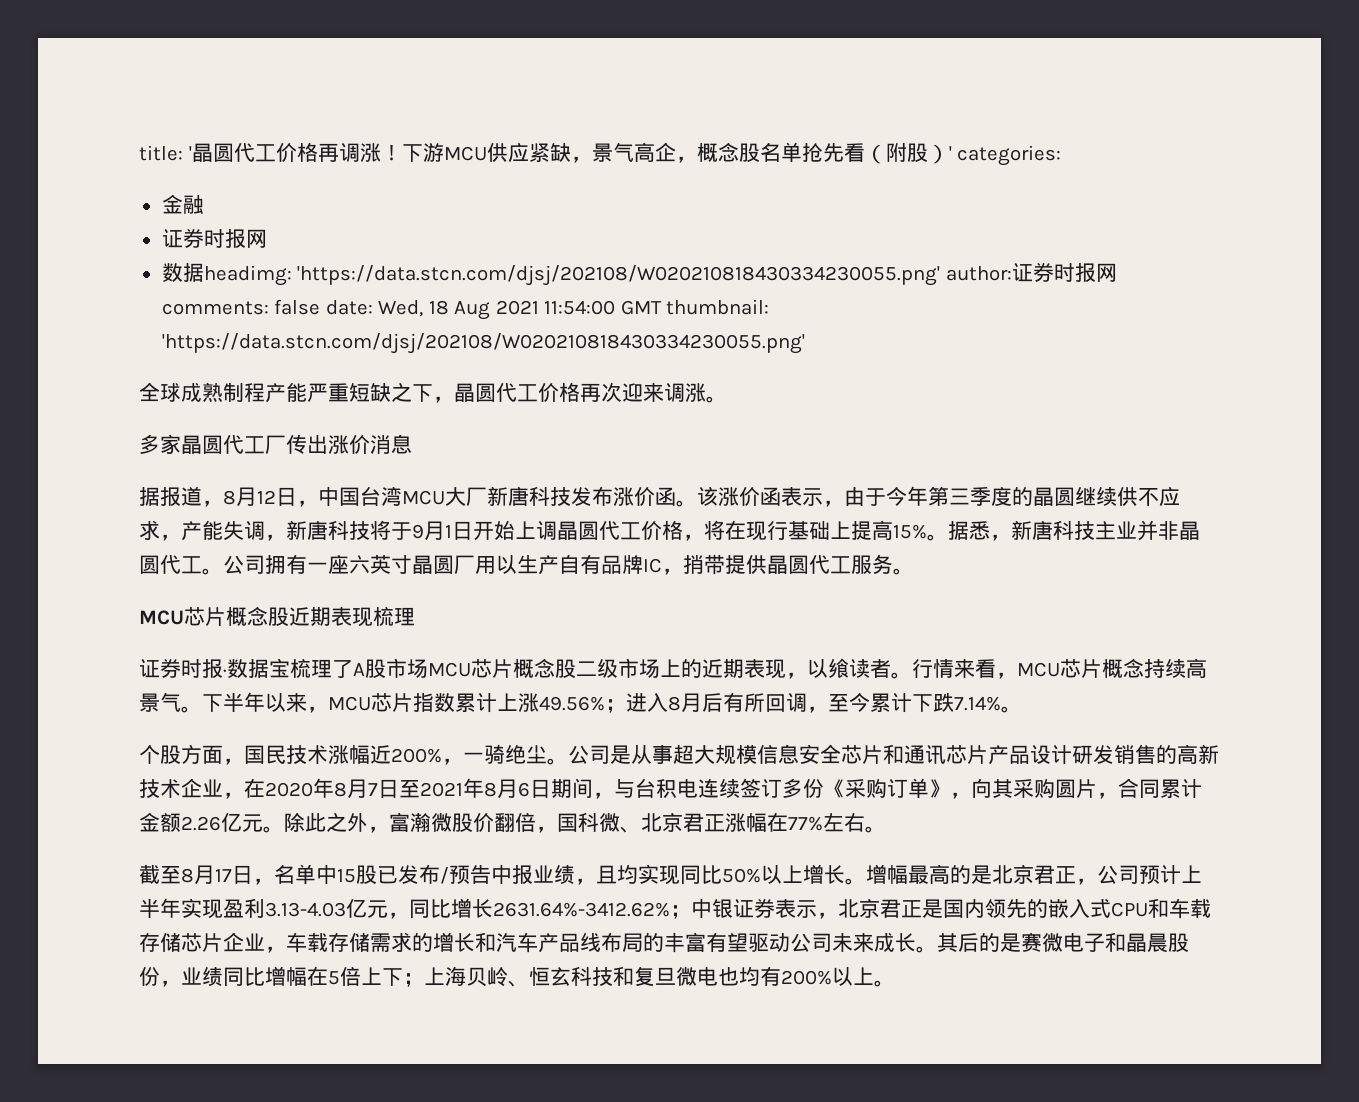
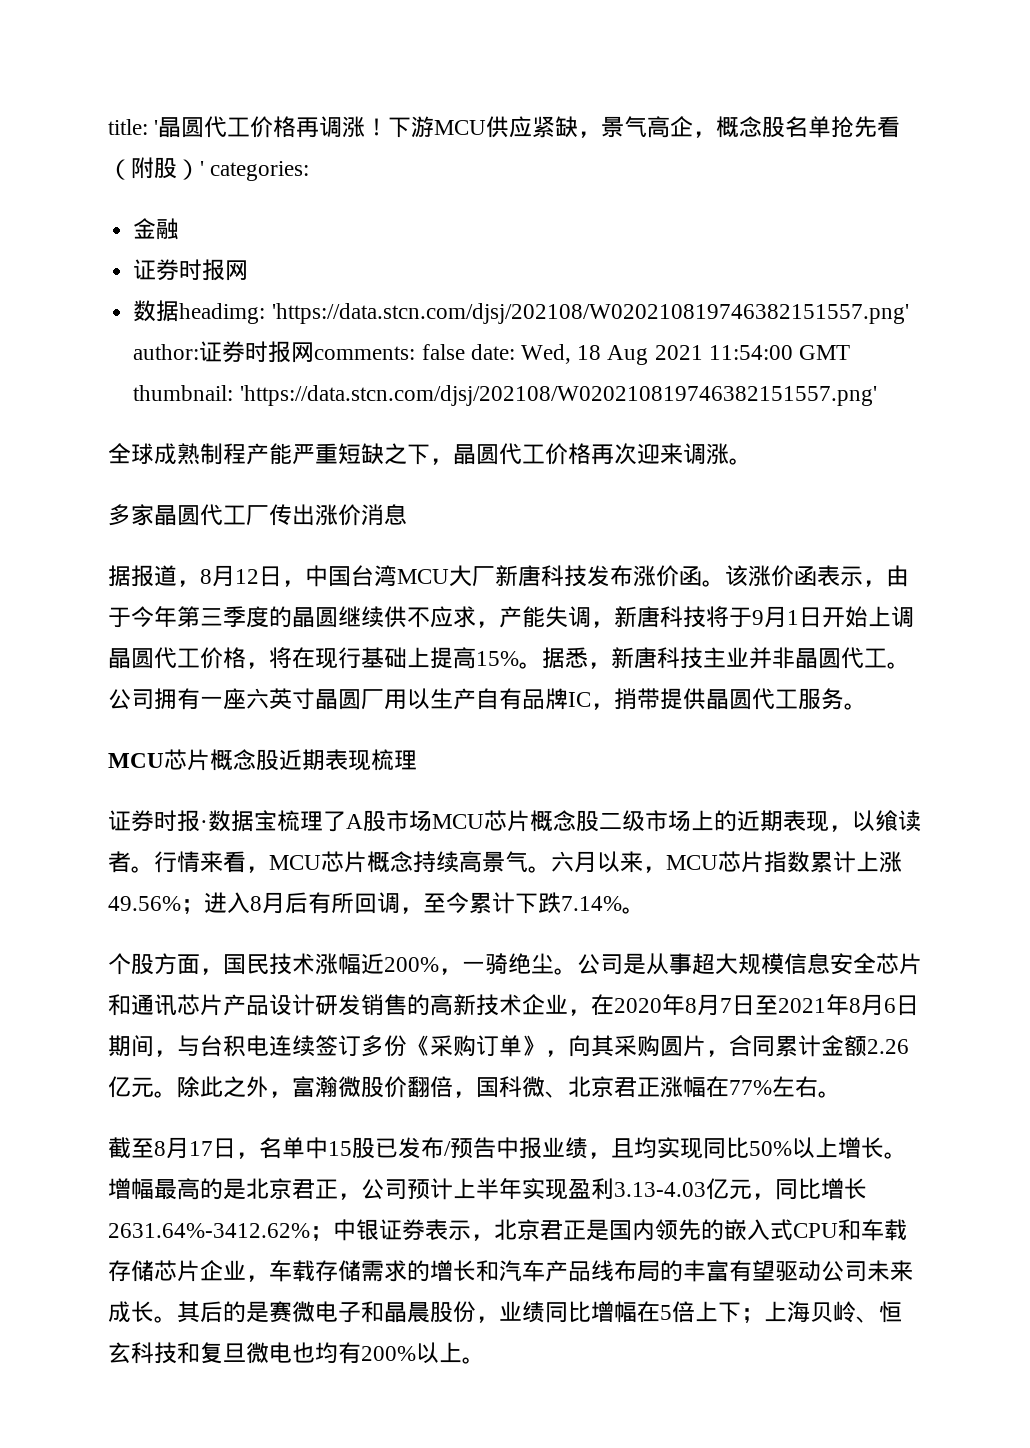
[297,265,941,286] 'https://data.stcn.com/djsj/202108/W020210818430334230055.png' -> [271,303,909,324] 'https://data.stcn.com/djsj/202108/W020210819746382151557.png'
[161,333,805,354] 'https://data.stcn.com/djsj/202108/W020210818430334230055.png' -> [239,385,877,406] 'https://data.stcn.com/djsj/202108/W020210819746382151557.png'
[202,692,265,712] 下半年 -> [551,851,597,873] 六月

